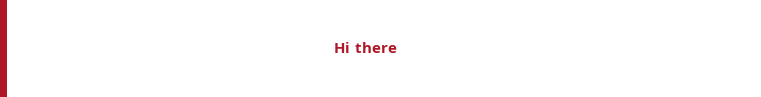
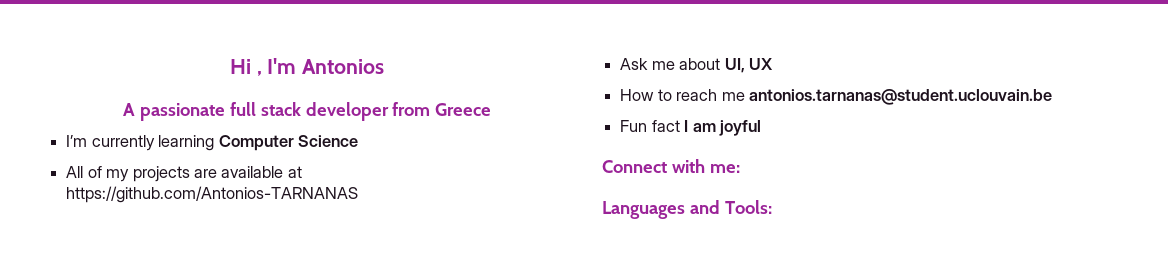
[354,42,397,53] there -> [256,58,385,76] [122,102,492,121] [66,135,358,151] [66,166,302,182] [66,186,359,203] [620,58,773,73] [620,89,1052,105] [620,120,761,136] [602,159,740,173] [602,200,772,219] , I'm Antonios // A passionate full stack developer from Greece // I’m currently learning Computer Science // All of my projects are available at https://github.com/Antonios-TARNANAS // Ask me about UI, UX // How to reach me antonios.tarnanas@student.uclouvain.be // Fun fact I am joyful // Connect with me: // Languages and Tools:

